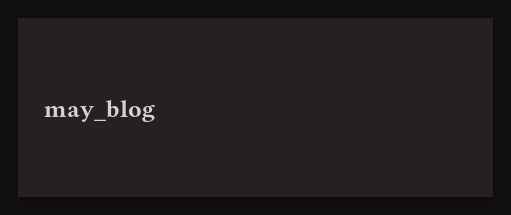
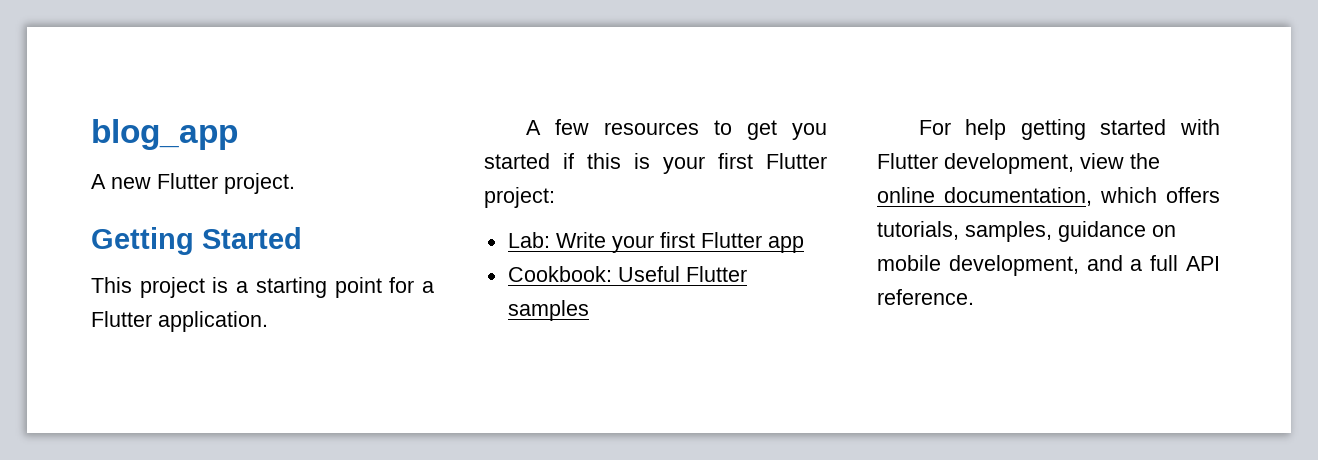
[44,100,155,122] may_blog -> [91,119,238,150] [91,173,295,194] [91,227,302,255] [91,277,435,298] [91,311,268,332] [525,119,827,140] [484,153,827,174] [484,187,555,208] [507,232,804,253] [507,266,747,282] [507,300,589,321] [918,119,1220,140] [877,153,1160,174] [877,187,1220,206] [877,221,1176,242] [877,255,1220,276] [877,289,974,305] blog_app // A new Flutter project. // Getting Started // This project is a starting point for a Flutter application. // A few resources to get you started if this is your first Flutter project: // Lab: Write your first Flutter app // Cookbook: Useful Flutter samples // For help getting started with Flutter development, view the online documentation, which offers tutorials, samples, guidance on mobile development, and a full API reference.

